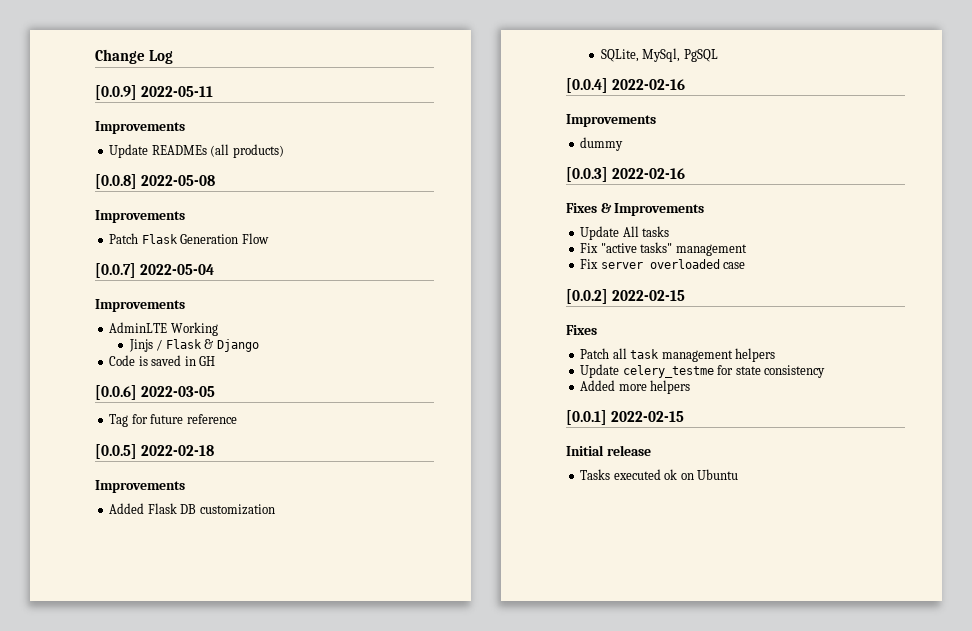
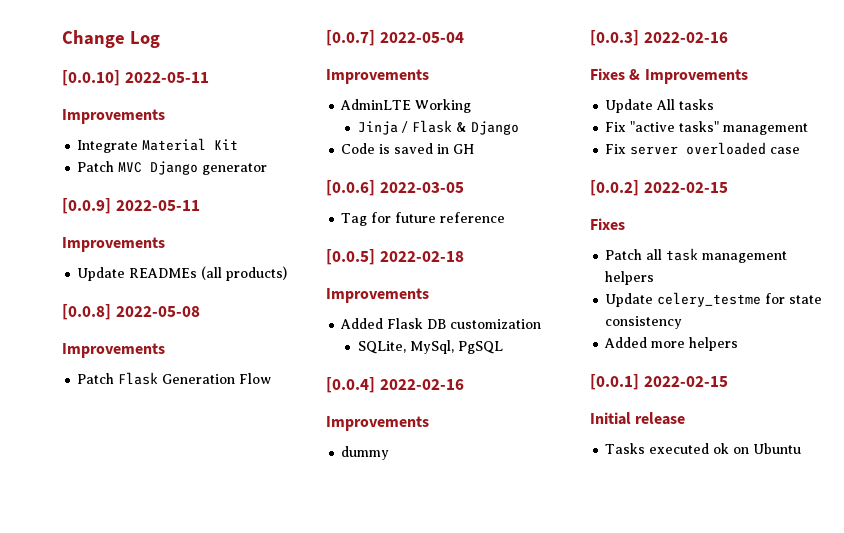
(174, 57) none -> [62,70,209,86] [62,109,165,124] [77,138,239,153] [77,161,268,175] // [0.0.10] 2022-05-11 // Improvements // Integrate Material Kit // Patch MVC Django generator
[128,339,153,352] Jinjs -> [357,121,398,135] Jinja

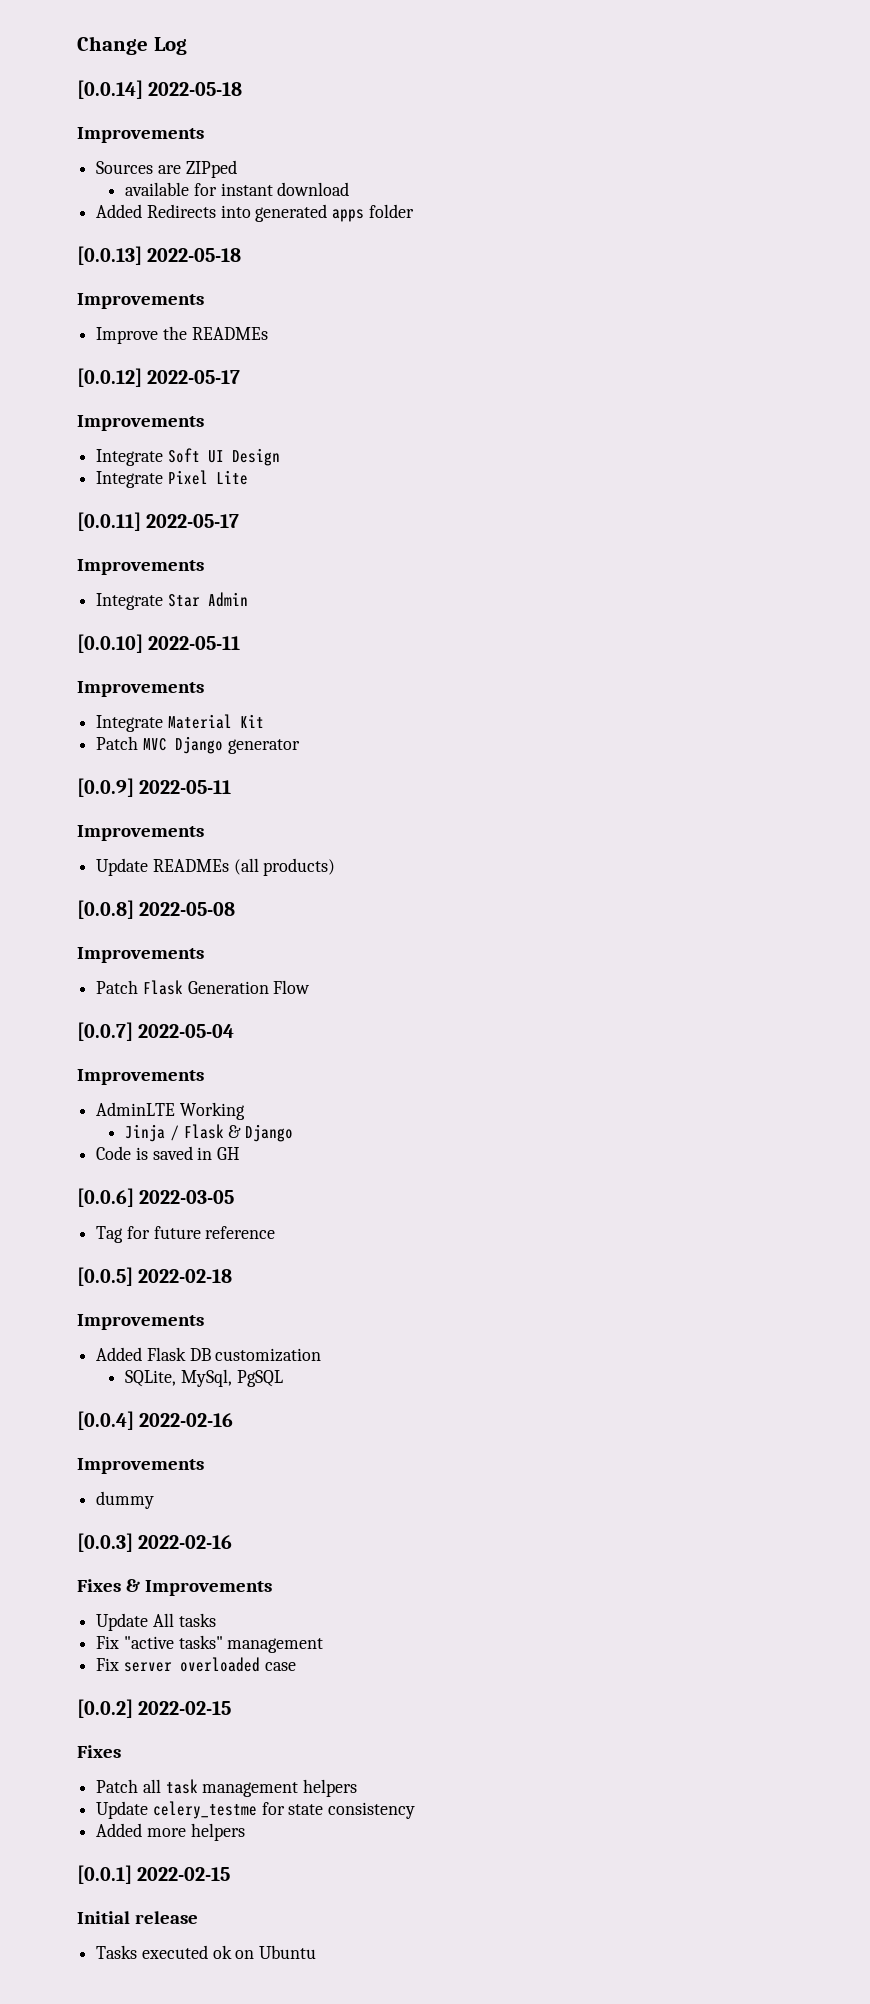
(160, 39) none -> [77,80,243,99] [77,127,204,143] [96,160,237,178] [125,182,350,196] [96,204,414,222] [77,246,242,265] [77,293,204,309] [96,326,268,344] [77,368,241,387] [77,415,204,431] [96,448,280,466] [96,470,248,488] [77,512,240,531] [77,559,204,575] [96,592,248,610] // [0.0.14] 2022-05-18 // Improvements // Sources are ZIPped // available for instant download // Added Redirects into generated apps folder // [0.0.13] 2022-05-18 // Improvements // Improve the READMEs // [0.0.12] 2022-05-17 // Improvements // Integrate Soft UI Design // Integrate Pixel Lite // [0.0.11] 2022-05-17 // Improvements // Integrate Star Admin

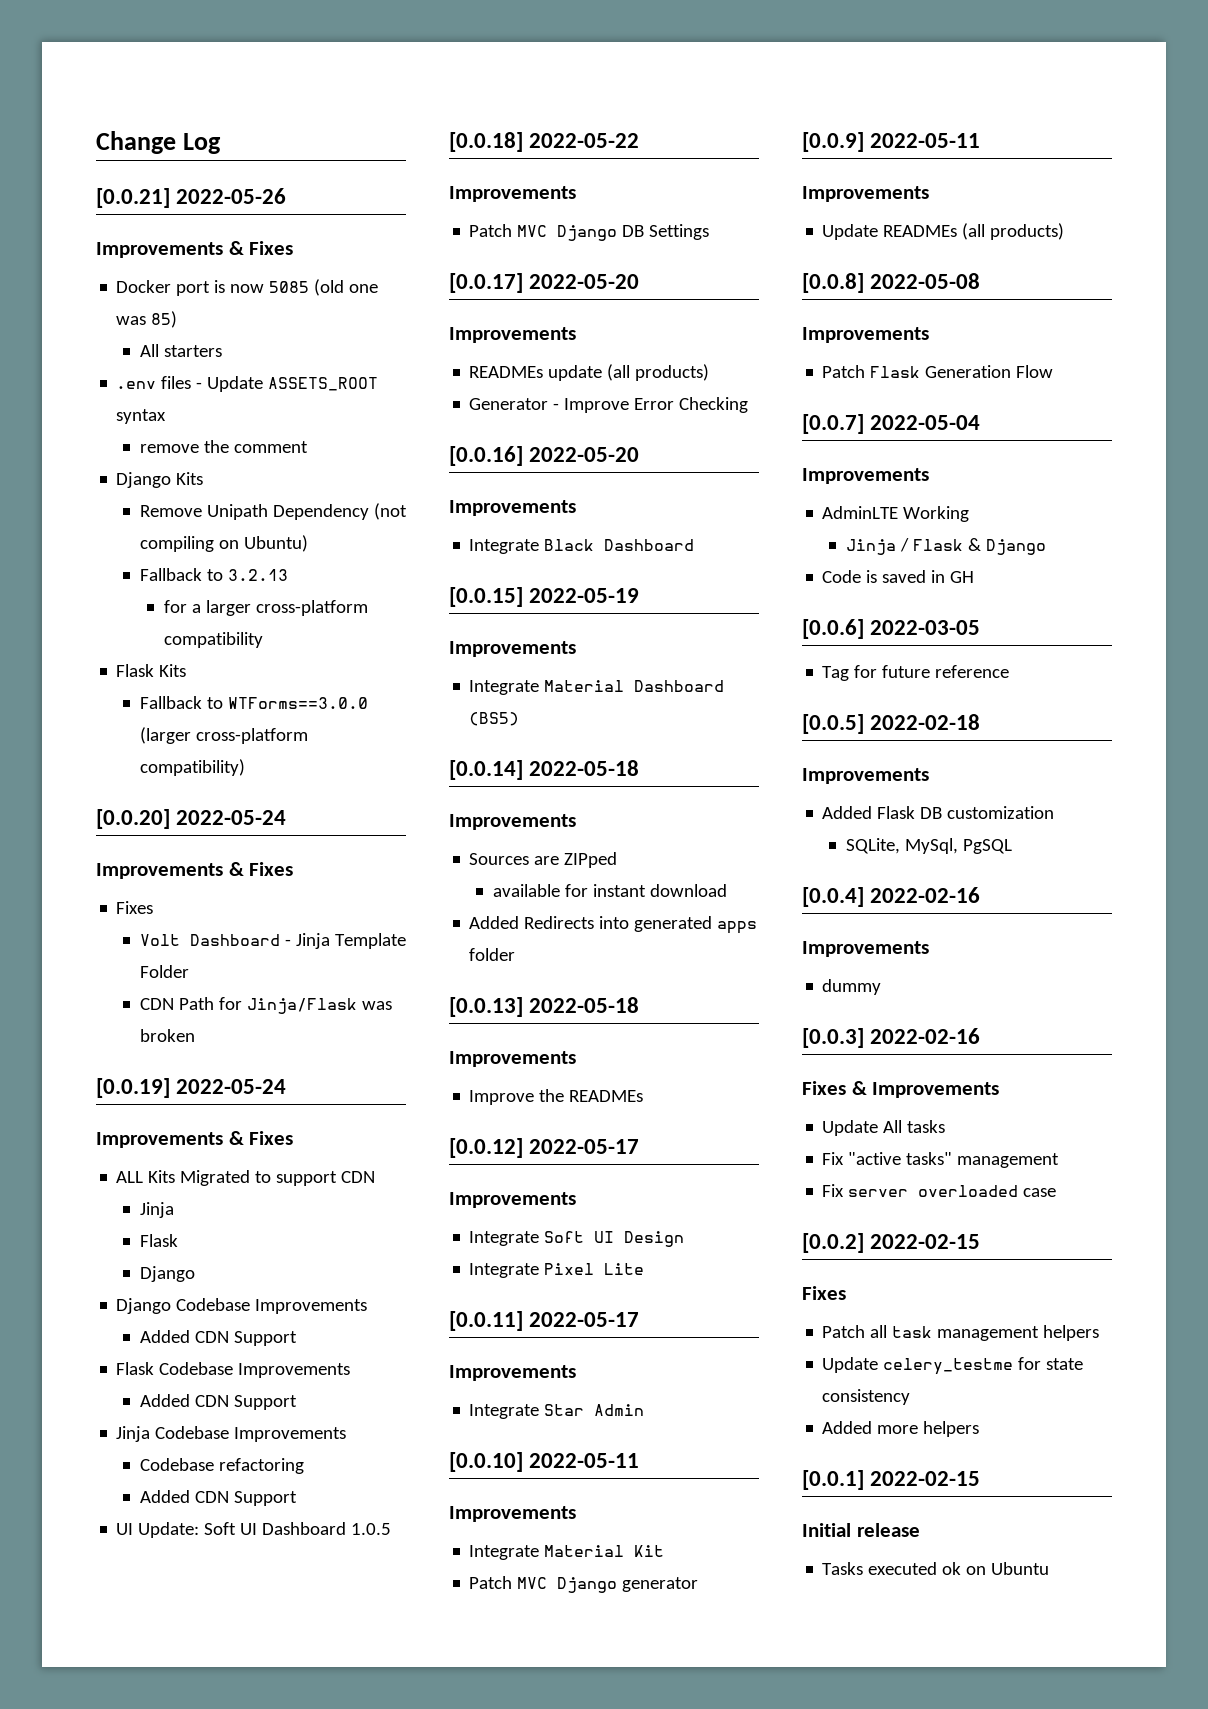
(187, 46) none -> [96,188,287,208] [96,241,294,258] [116,279,379,296] [116,311,178,328] [139,344,222,357] [116,376,379,392] [116,409,167,424] [139,440,308,453] [116,472,204,488] [139,503,407,520] [139,535,308,552] [139,568,288,581] [163,600,368,616] [163,632,263,648] [116,664,187,677] [139,696,368,709] [139,727,308,744] [139,759,245,776] [96,809,287,829] [96,862,294,879] [116,901,154,914] [139,933,406,949] [139,965,189,978] [139,997,392,1014] [139,1029,195,1042] [96,1078,287,1098] [96,1131,294,1148] [116,1170,376,1186] [139,1202,174,1218] [139,1234,178,1247] [139,1266,195,1282] [116,1298,368,1314] [139,1330,297,1346] [116,1362,351,1378] [139,1394,297,1410] [116,1426,347,1442] [139,1458,304,1474] [139,1490,297,1506] [116,1522,392,1538] [449,132,640,152] [449,186,576,202] [469,224,710,241] [449,273,640,293] [449,327,576,343] [469,364,710,381] [469,397,749,413] [449,446,640,466] [449,500,576,516] [469,539,695,554] [449,587,640,607] [449,641,576,657] [469,680,725,695] [469,712,520,726] // [0.0.21] 2022-05-26 // Improvements & Fixes // Docker port is now 5085 (old one was 85) // All starters // .env files - Update ASSETS_ROOT syntax // remove the comment // Django Kits // Remove Unipath Dependency (not compiling on Ubuntu) // Fallback to 3.2.13 // for a larger cross-platform compatibility // Flask Kits // Fallback to WTForms==3.0.0 (larger cross-platform compatibility) // [0.0.20] 2022-05-24 // Improvements & Fixes // Fixes // Volt Dashboard - Jinja Template Folder // CDN Path for Jinja/Flask was broken // [0.0.19] 2022-05-24 // Improvements & Fixes // ALL Kits Migrated to support CDN // Jinja // Flask // Django // Django Codebase Improvements // Added CDN Support // Flask Codebase Improvements // Added CDN Support // Jinja Codebase Improvements // Codebase refactoring // Added CDN Support // UI Update: Soft UI Dashboard 1.0.5 // [0.0.18] 2022-05-22 // Improvements // Patch MVC Django DB Settings // [0.0.17] 2022-05-20 // Improvements // READMEs update (all products) // Generator - Improve Error Checking // [0.0.16] 2022-05-20 // Improvements // Integrate Black Dashboard // [0.0.15] 2022-05-19 // Improvements // Integrate Material Dashboard (BS5)

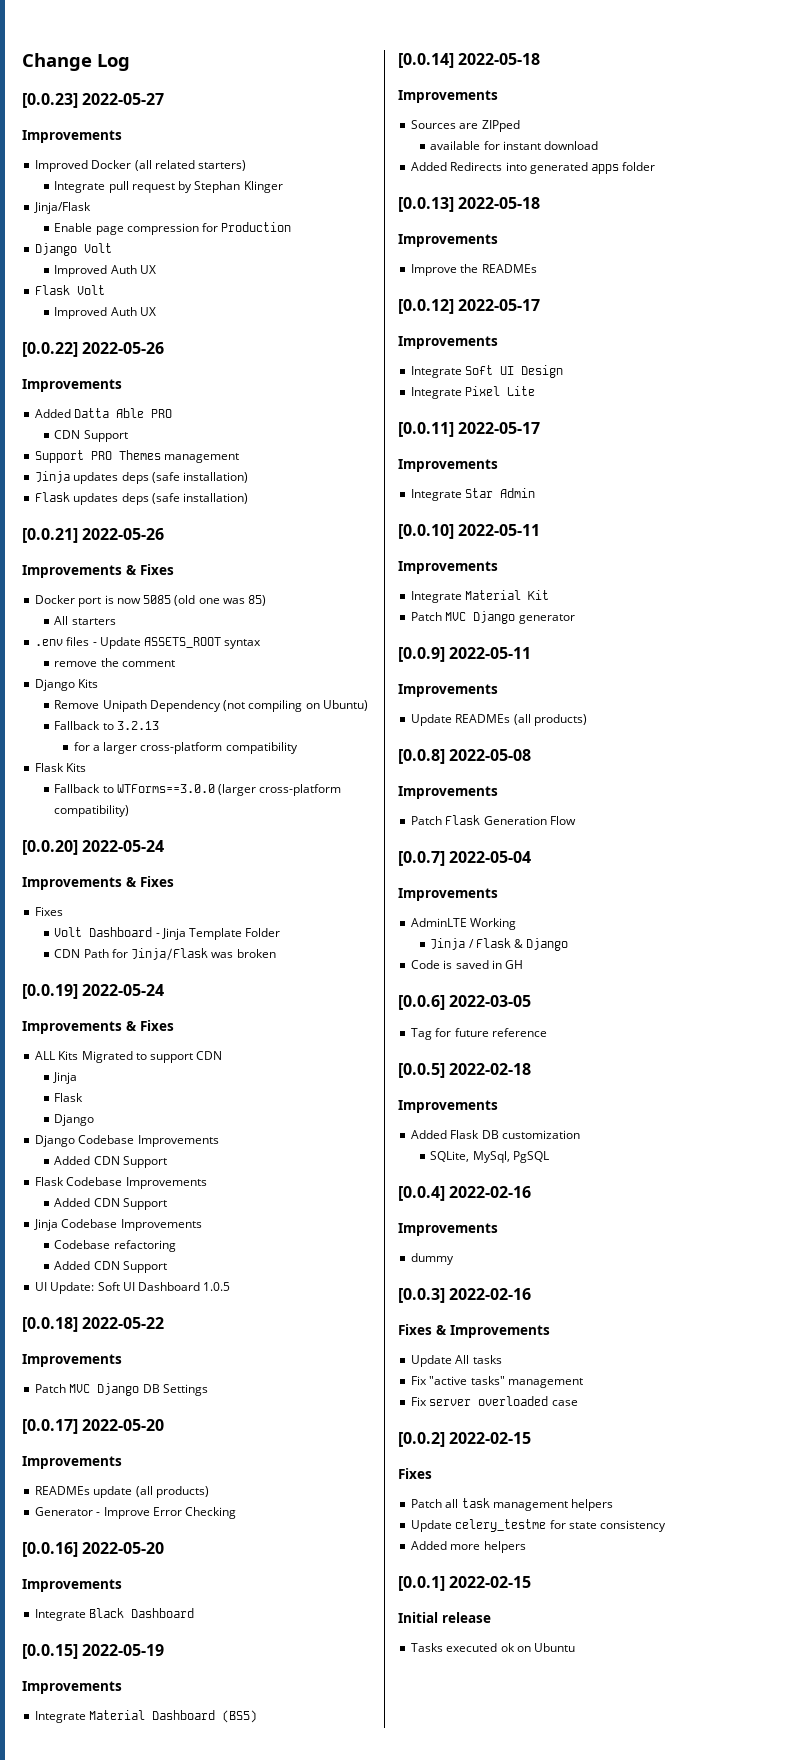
(222, 143) none -> [22,93,165,108] [22,130,122,143] [35,160,247,172] [54,181,283,193] [34,202,92,214] [54,222,292,235] [35,243,113,256] [54,265,156,277] [35,285,106,295] [54,307,156,319] [22,342,165,357] [22,379,122,392] [35,408,173,418] [54,430,128,442] [35,450,240,463] [35,471,249,484] [35,492,249,505] // [0.0.23] 2022-05-27 // Improvements // Improved Docker (all related starters) // Integrate pull request by Stephan Klinger // Jinja/Flask // Enable page compression for Production // Django Volt // Improved Auth UX // Flask Volt // Improved Auth UX // [0.0.22] 2022-05-26 // Improvements // Added Datta Able PRO // CDN Support // Support PRO Themes management // Jinja updates deps (safe installation) // Flask updates deps (safe installation)

